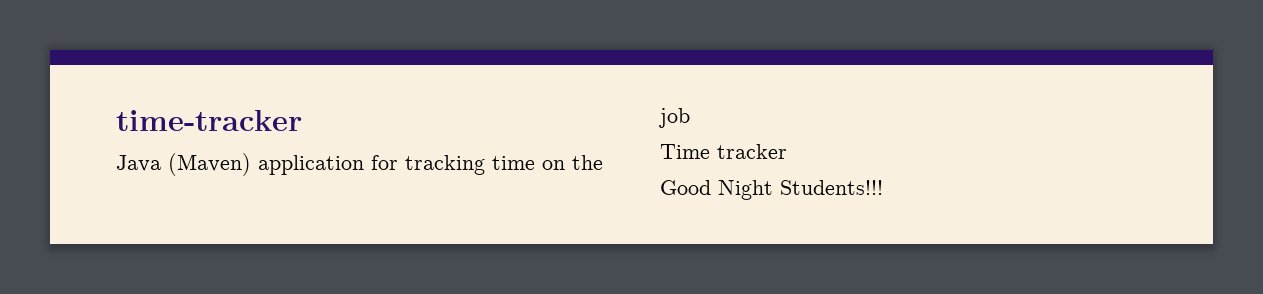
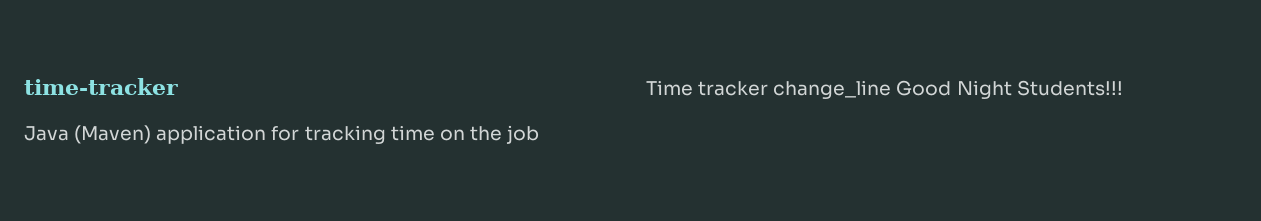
(787, 151) // -> [773,80,892,99] change_line

